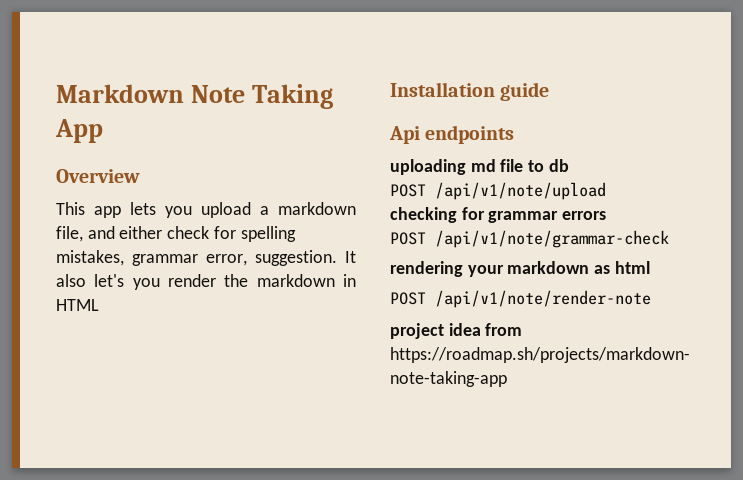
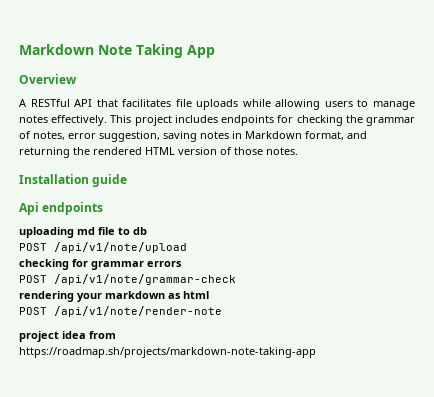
[56,202,356,218] [56,226,296,242] [56,250,356,266] [56,274,356,290] [56,299,99,311] This app lets you upload a markdown file, and either check for spelling mistakes, grammar error, suggestion. It also let's you render the markdown in HTML -> [19,99,415,110] [19,115,416,126] [19,131,367,142] [19,147,298,158] A RESTful API that facilitates file uploads while allowing users to manage notes effectively. This project includes endpoints for checking the grammar of notes, error suggestion, saving notes in Markdown format, and returning the rendered HTML version of those notes.

